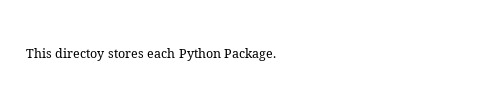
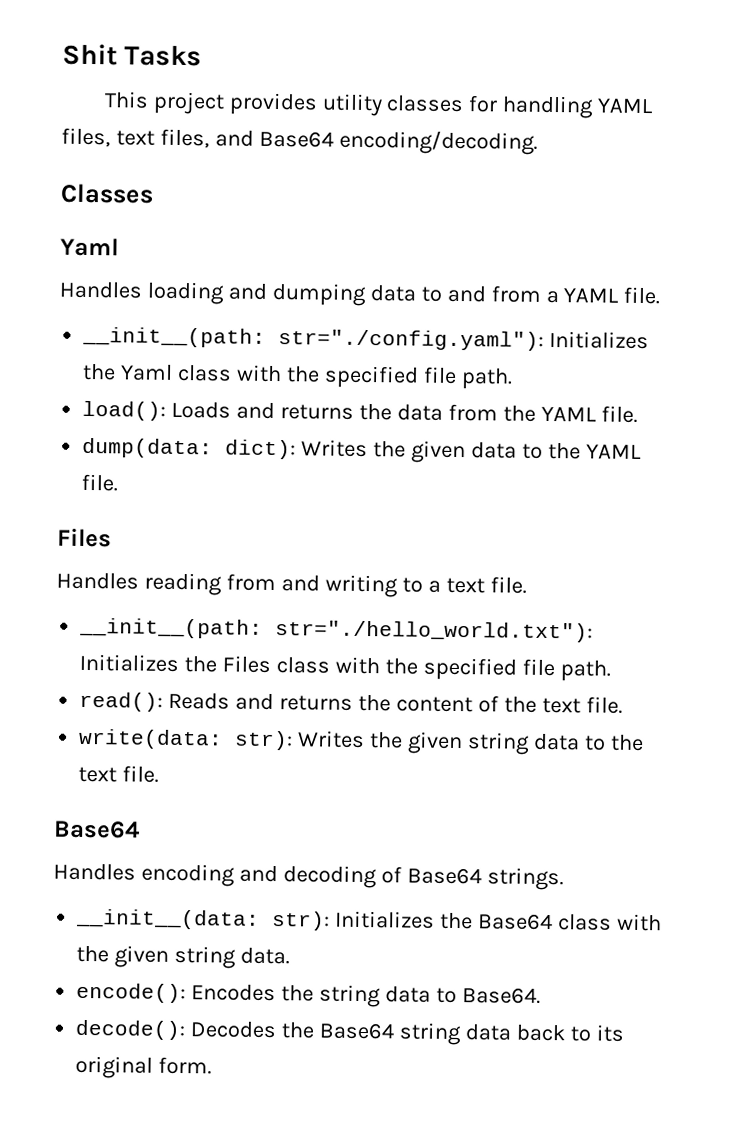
[26,48,276,61] This directoy stores each Python Package. -> [62,43,203,67] [103,91,655,119] [61,127,538,155] [60,183,154,204] [60,237,119,257] [59,281,661,306] [82,326,650,351] [82,363,513,390] [82,400,638,423] [82,437,642,464] [81,473,119,492] [57,527,112,548] [56,572,527,598] [79,617,594,643] [79,653,611,682] [79,691,623,714] [78,728,644,755] [78,765,160,783] [53,820,140,839] [53,863,564,891] [76,908,662,932] [76,945,291,969] [76,982,541,1008] [75,1019,624,1046] [75,1055,213,1079] Shit Tasks // This project provides utility classes for handling YAML files, text files, and Base64 encoding/decoding. // Classes // Yaml // Handles loading and dumping data to and from a YAML file. // __init__(path: str="./config.yaml"): Initializes the Yaml class with the specified file path. // load(): Loads and returns the data from the YAML file. // dump(data: dict): Writes the given data to the YAML file. // Files // Handles reading from and writing to a text file. // __init__(path: str="./hello_world.txt"): Initializes the Files class with the specified file path. // read(): Reads and returns the content of the text file. // write(data: str): Writes the given string data to the text file. // Base64 // Handles encoding and decoding of Base64 strings. // __init__(data: str): Initializes the Base64 class with the given string data. // encode(): Encodes the string data to Base64. // decode(): Decodes the Base64 string data back to its original form.

